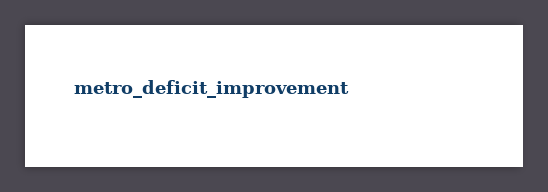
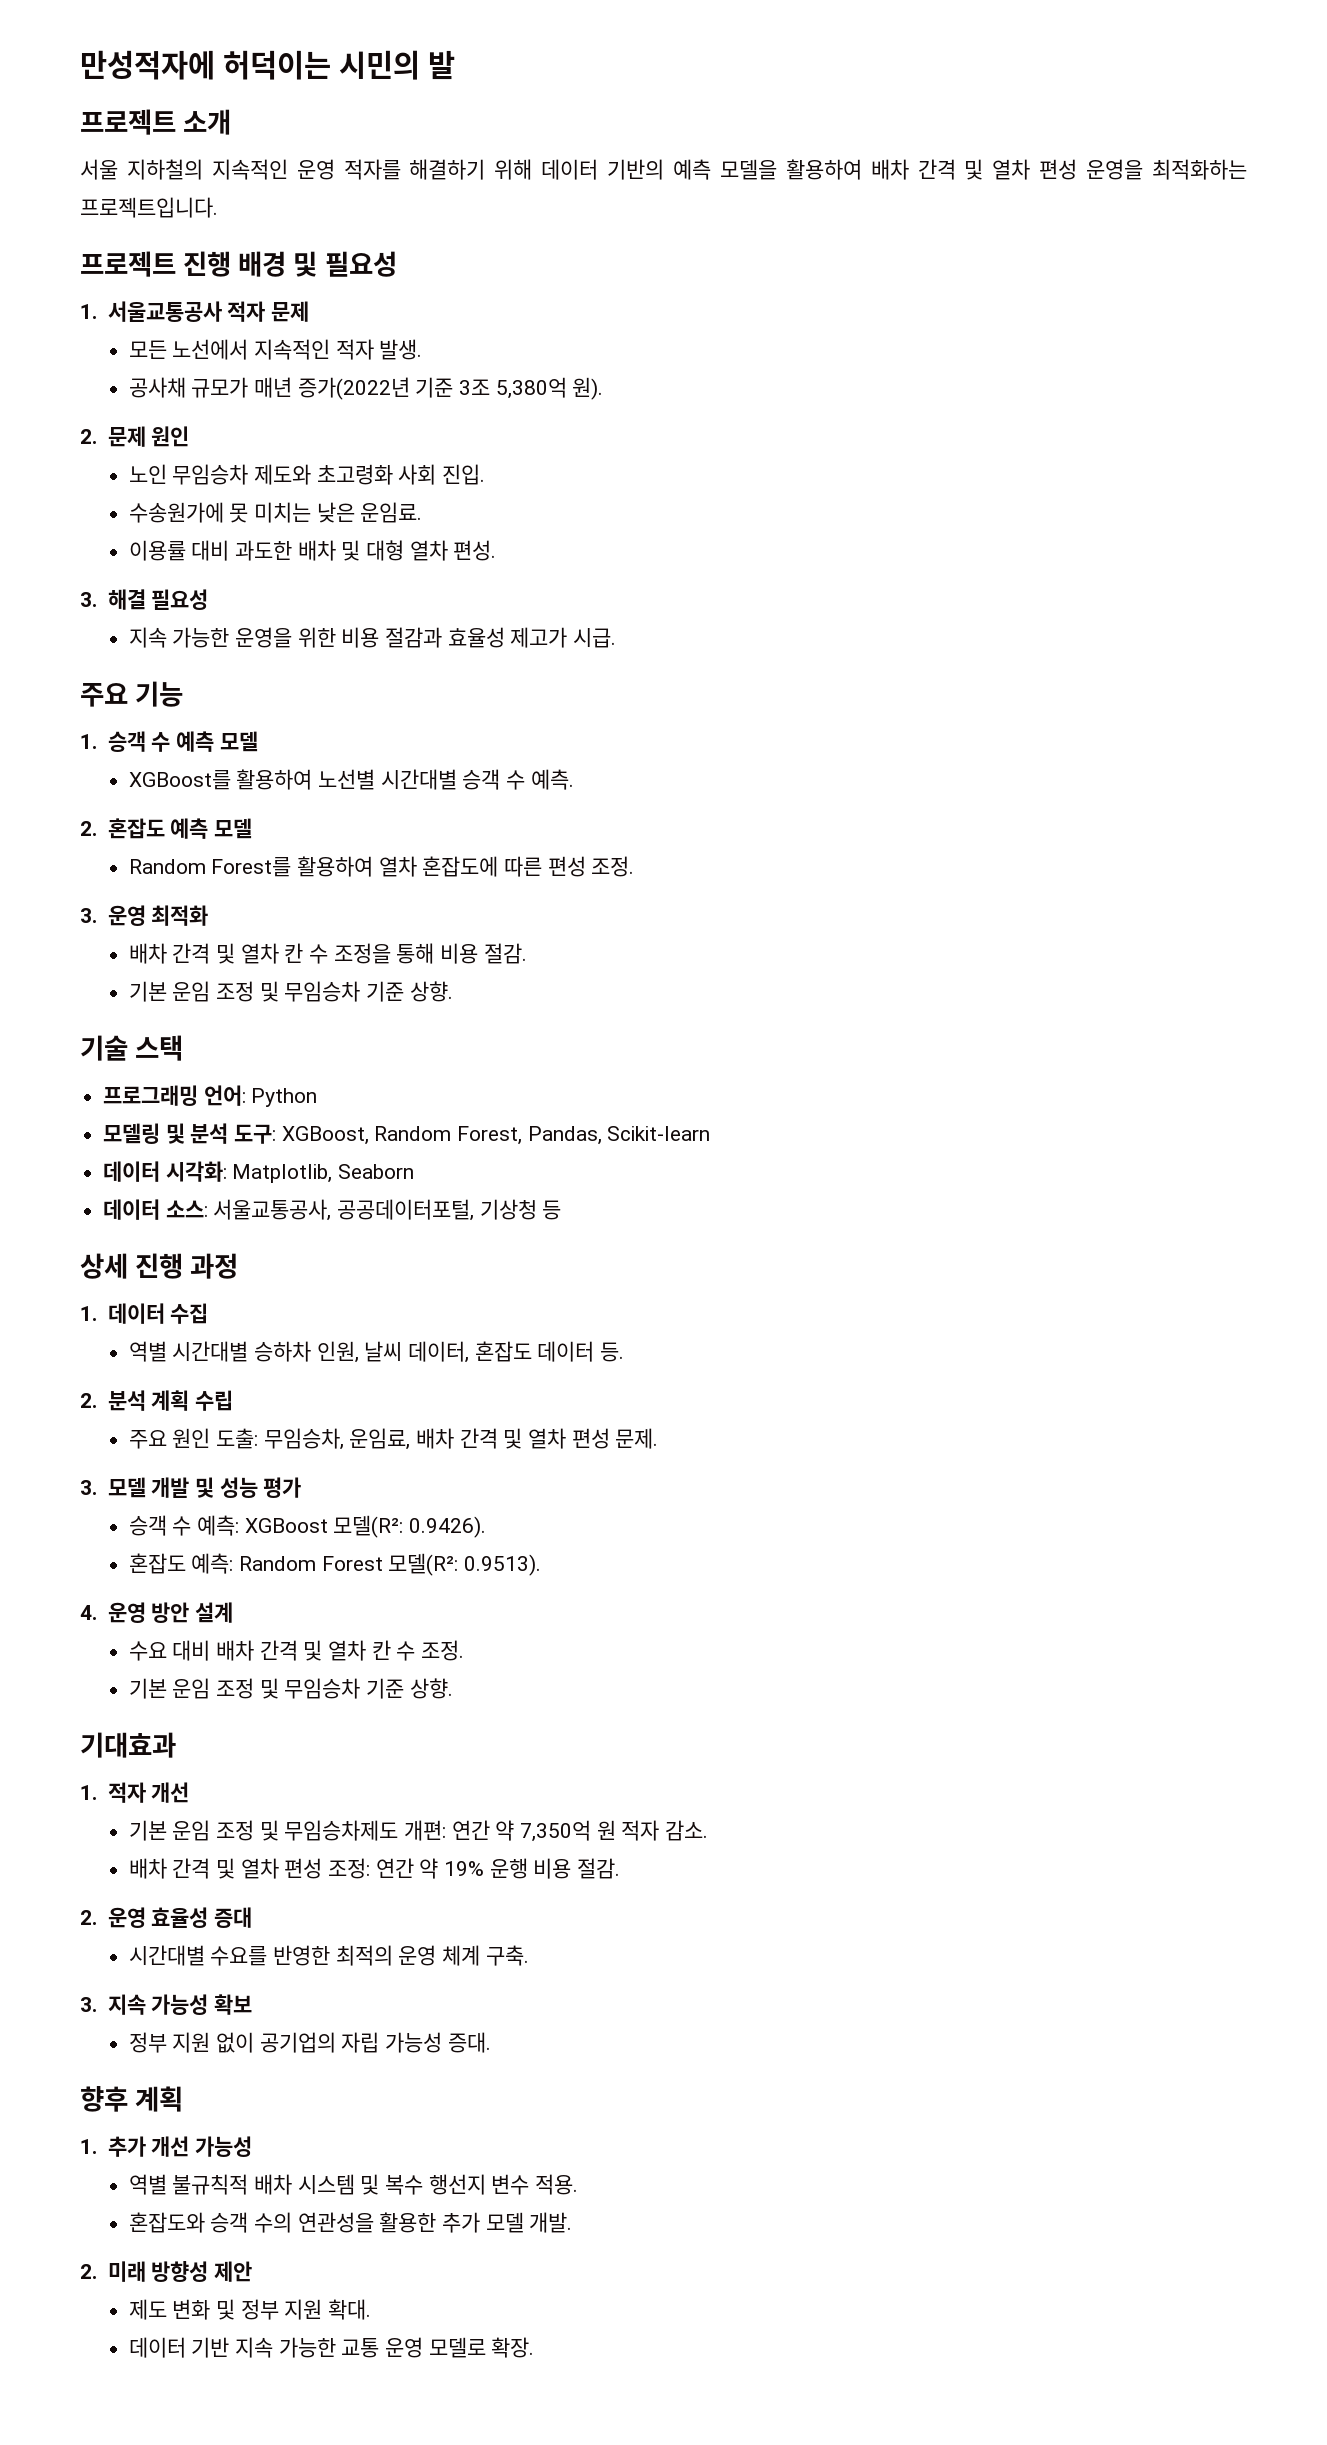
[74,80,349,98] metro_deficit_improvement -> [80,50,455,80] [80,109,232,135] [80,159,1248,180] [80,197,218,218] [80,251,397,277] [80,301,309,322] [128,339,423,360] [128,377,604,400] [80,426,190,447] [128,464,486,485] [128,502,423,523] [128,540,497,561] [80,589,209,610] [128,627,617,648] [80,681,184,707] [80,731,258,752] [128,769,574,790] [80,818,252,839] [128,856,635,877] [80,905,209,926] [128,943,527,964] [128,981,453,1002] [80,1035,184,1061] [103,1085,318,1107] [103,1123,711,1145] [103,1161,415,1183] [103,1199,562,1221] [80,1253,239,1279] [80,1303,209,1324] [128,1341,625,1363] [80,1390,233,1411] [128,1428,659,1450] [80,1477,302,1498] [128,1515,487,1538] [128,1553,542,1576] [80,1602,233,1623] [128,1640,465,1661] [128,1678,453,1699] [80,1732,176,1758] [80,1782,190,1803] [128,1820,709,1842] [128,1858,621,1879] [80,1907,252,1928] [128,1945,529,1966] [80,1994,252,2015] [128,2032,491,2053] [80,2086,184,2112] [80,2136,252,2157] [128,2174,579,2195] [128,2212,573,2233] [80,2261,252,2282] [128,2299,372,2320] [128,2337,535,2358] 만성적자에 허덕이는 시민의 발 // 프로젝트 소개 // 서울 지하철의 지속적인 운영 적자를 해결하기 위해 데이터 기반의 예측 모델을 활용하여 배차 간격 및 열차 편성 운영을 최적화하는 프로젝트입니다. // 프로젝트 진행 배경 및 필요성 // 1. 서울교통공사 적자 문제 // 모든 노선에서 지속적인 적자 발생. // 공사채 규모가 매년 증가(2022년 기준 3조 5,380억 원). // 2. 문제 원인 // 노인 무임승차 제도와 초고령화 사회 진입. // 수송원가에 못 미치는 낮은 운임료. // 이용률 대비 과도한 배차 및 대형 열차 편성. // 3. 해결 필요성 // 지속 가능한 운영을 위한 비용 절감과 효율성 제고가 시급. // 주요 기능 // 1. 승객 수 예측 모델 // XGBoost를 활용하여 노선별 시간대별 승객 수 예측. // 2. 혼잡도 예측 모델 // Random Forest를 활용하여 열차 혼잡도에 따른 편성 조정. // 3. 운영 최적화 // 배차 간격 및 열차 칸 수 조정을 통해 비용 절감. // 기본 운임 조정 및 무임승차 기준 상향. // 기술 스택 // 프로그래밍 언어: Python // 모델링 및 분석 도구: XGBoost, Random Forest, Pandas, Scikit-learn // 데이터 시각화: Matplotlib, Seaborn // 데이터 소스: 서울교통공사, 공공데이터포털, 기상청 등 // 상세 진행 과정 // 1. 데이터 수집 // 역별 시간대별 승하차 인원, 날씨 데이터, 혼잡도 데이터 등. // 2. 분석 계획 수립 // 주요 원인 도출: 무임승차, 운임료, 배차 간격 및 열차 편성 문제. // 3. 모델 개발 및 성능 평가 // 승객 수 예측: XGBoost 모델(R²: 0.9426). // 혼잡도 예측: Random Forest 모델(R²: 0.9513). // 4. 운영 방안 설계 // 수요 대비 배차 간격 및 열차 칸 수 조정. // 기본 운임 조정 및 무임승차 기준 상향. // 기대효과 // 1. 적자 개선 // 기본 운임 조정 및 무임승차제도 개편: 연간 약 7,350억 원 적자 감소. // 배차 간격 및 열차 편성 조정: 연간 약 19% 운행 비용 절감. // 2. 운영 효율성 증대 // 시간대별 수요를 반영한 최적의 운영 체계 구축. // 3. 지속 가능성 확보 // 정부 지원 없이 공기업의 자립 가능성 증대. // 향후 계획 // 1. 추가 개선 가능성 // 역별 불규칙적 배차 시스템 및 복수 행선지 변수 적용. // 혼잡도와 승객 수의 연관성을 활용한 추가 모델 개발. // 2. 미래 방향성 제안 // 제도 변화 및 정부 지원 확대. // 데이터 기반 지속 가능한 교통 운영 모델로 확장.

